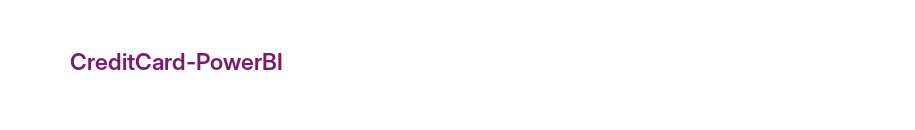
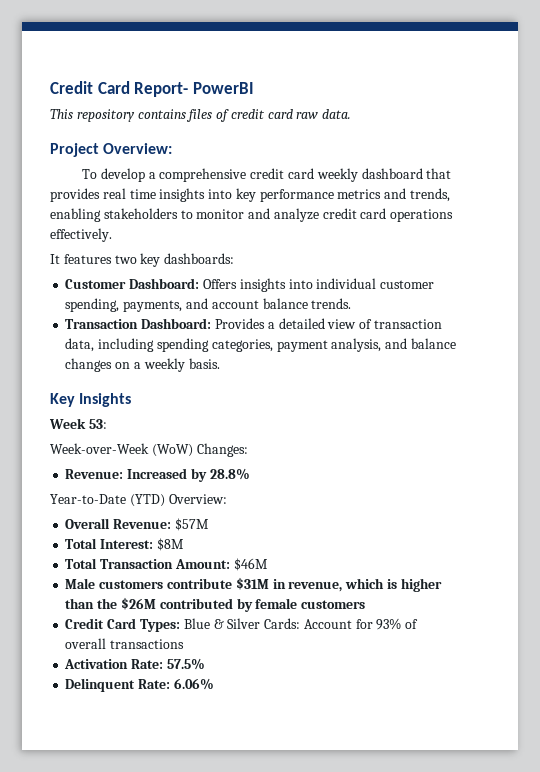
[70,53,283,70] CreditCard-PowerBI -> [50,81,254,97] [50,109,352,122] [50,143,173,157] [82,168,452,182] [50,188,451,202] [50,208,454,222] [50,228,112,242] [50,253,235,267] [65,278,435,292] [65,298,352,312] [65,318,442,329] [65,338,456,352] [65,358,220,372] [50,393,132,407] [49,418,107,429] [50,443,248,457] [65,468,250,482] [50,494,227,507] [65,518,209,531] [65,538,184,551] [65,558,268,571] [65,577,442,592] [65,597,366,612] [65,618,419,632] [65,638,185,649] [64,658,205,670] [65,678,214,692] Credit Card Report- PowerBI // This repository contains files of credit card raw data. // Project Overview: // To develop a comprehensive credit card weekly dashboard that provides real time insights into key performance metrics and trends, enabling stakeholders to monitor and analyze credit card operations effectively. // It features two key dashboards: // Customer Dashboard: Offers insights into individual customer spending, payments, and account balance trends. // Transaction Dashboard: Provides a detailed view of transaction data, including spending categories, payment analysis, and balance changes on a weekly basis. // Key Insights // Week 53: // Week-over-Week (WoW) Changes: // Revenue: Increased by 28.8% // Year-to-Date (YTD) Overview: // Overall Revenue: $57M // Total Interest: $8M // Total Transaction Amount: $46M // Male customers contribute $31M in revenue, which is higher than the $26M contributed by female customers // Credit Card Types: Blue & Silver Cards: Account for 93% of overall transactions // Activation Rate: 57.5% // Delinquent Rate: 6.06%

